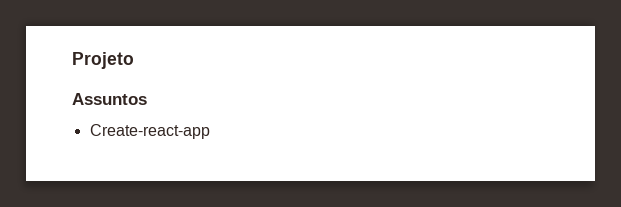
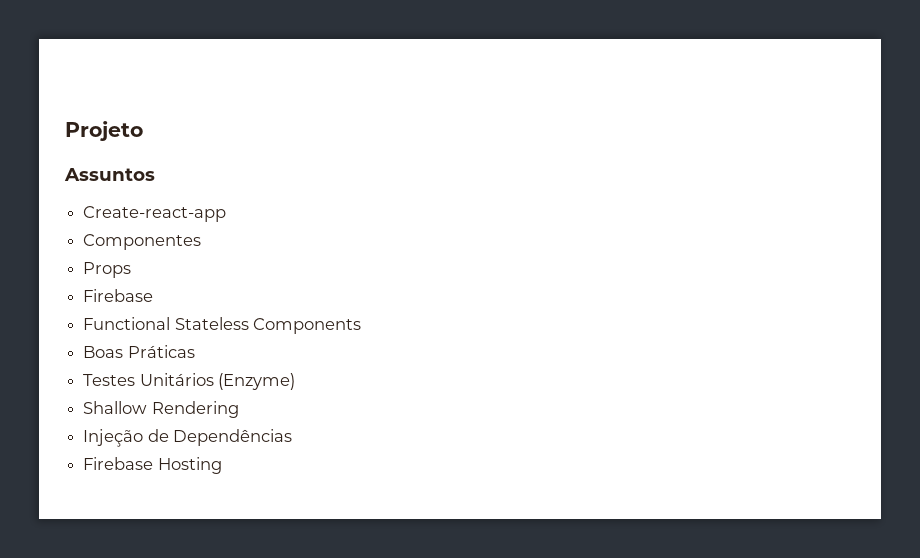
(210, 131) none -> [83,234,202,250] [83,262,132,278] [83,289,154,302] [83,317,362,334] [83,345,195,358] [83,373,296,390] [83,401,239,418] [83,429,293,447] [83,457,222,474] // Componentes // Props // Firebase // Functional Stateless Components // Boas Práticas // Testes Unitários (Enzyme) // Shallow Rendering // Injeção de Dependências // Firebase Hosting

